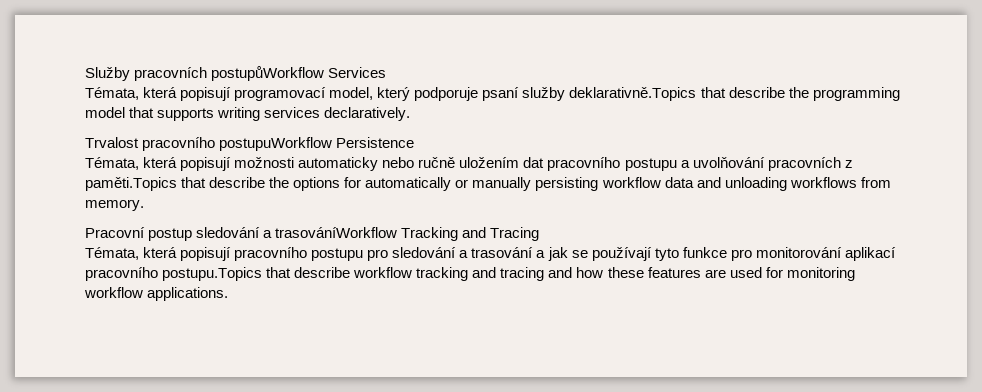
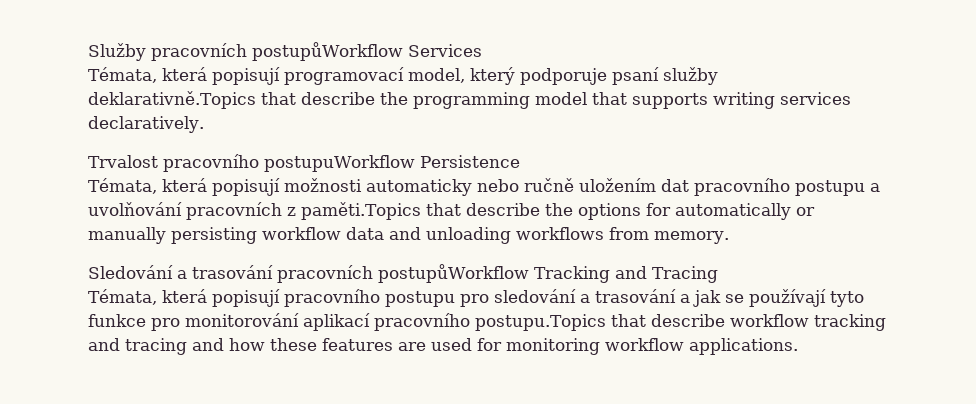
[85,227,398,241] Pracovní postup sledování a trasováníWorkflow -> [88,264,529,283] Sledování a trasování pracovních postupůWorkflow

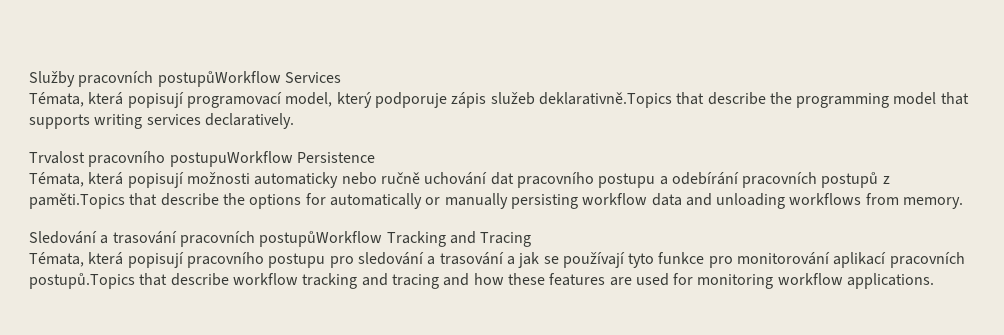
[611,67,718,85] psaní služby -> [451,92,535,108] zápis služeb
[578,178,656,192] uložením -> [424,172,488,185] uchování
[88,202,282,220] uvolňování pracovních -> [671,172,879,188] odebírání pracovních postupů
[374,313,606,331] pracovního postupu.Topics -> [889,252,965,268] [29,273,135,289] pracovních postupů.Topics

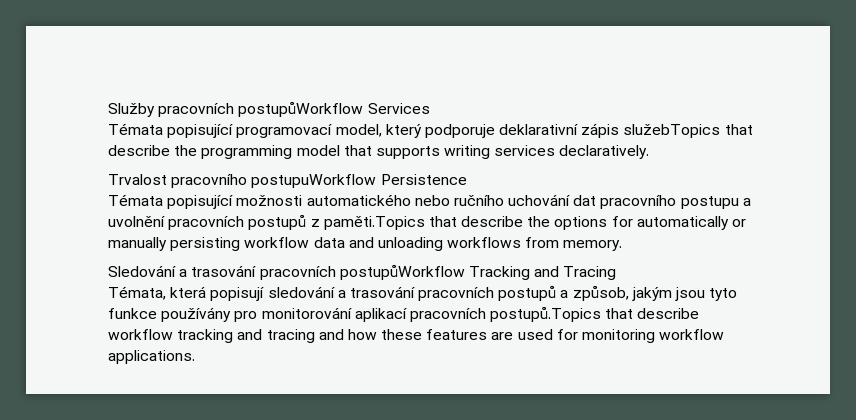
[29,92,184,108] Témata, která popisují -> [108,123,234,138] Témata popisující
[451,92,672,108] zápis služeb deklarativně.Topics -> [499,123,721,138] deklarativní zápis služebTopics
[29,172,420,188] Témata, která popisují možnosti automaticky nebo ručně -> [108,194,504,209] Témata popisující možnosti automatického nebo ručního
[671,172,739,185] odebírání -> [108,216,165,227] uvolnění
[186,252,625,268] pracovního postupu pro sledování a trasování a jak se používají -> [267,285,706,301] sledování a trasování pracovních postupů a způsob, jakým jsou
(705, 258) none -> [161,307,232,322] používány

